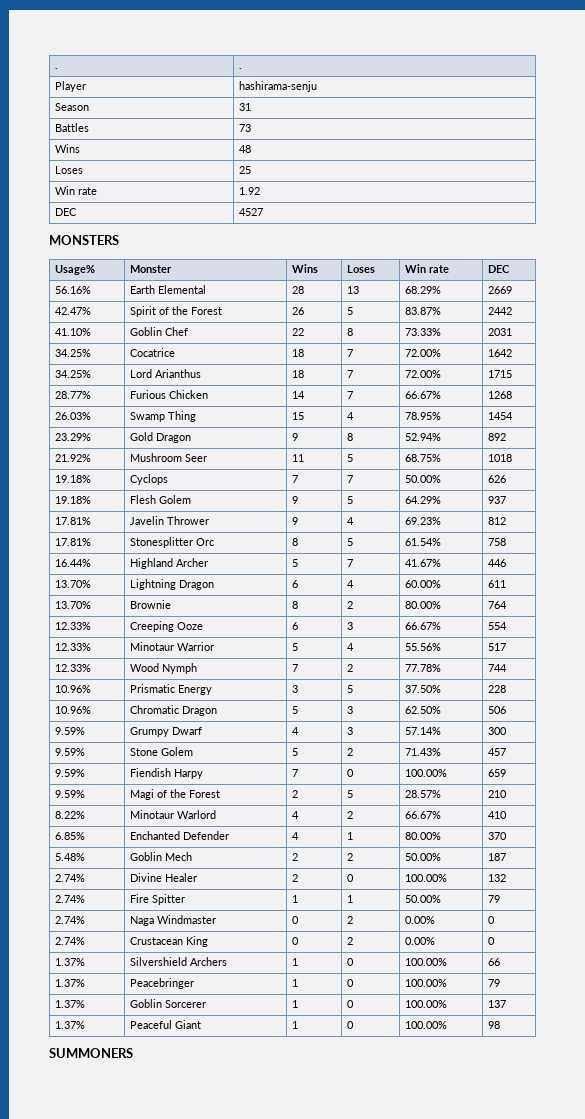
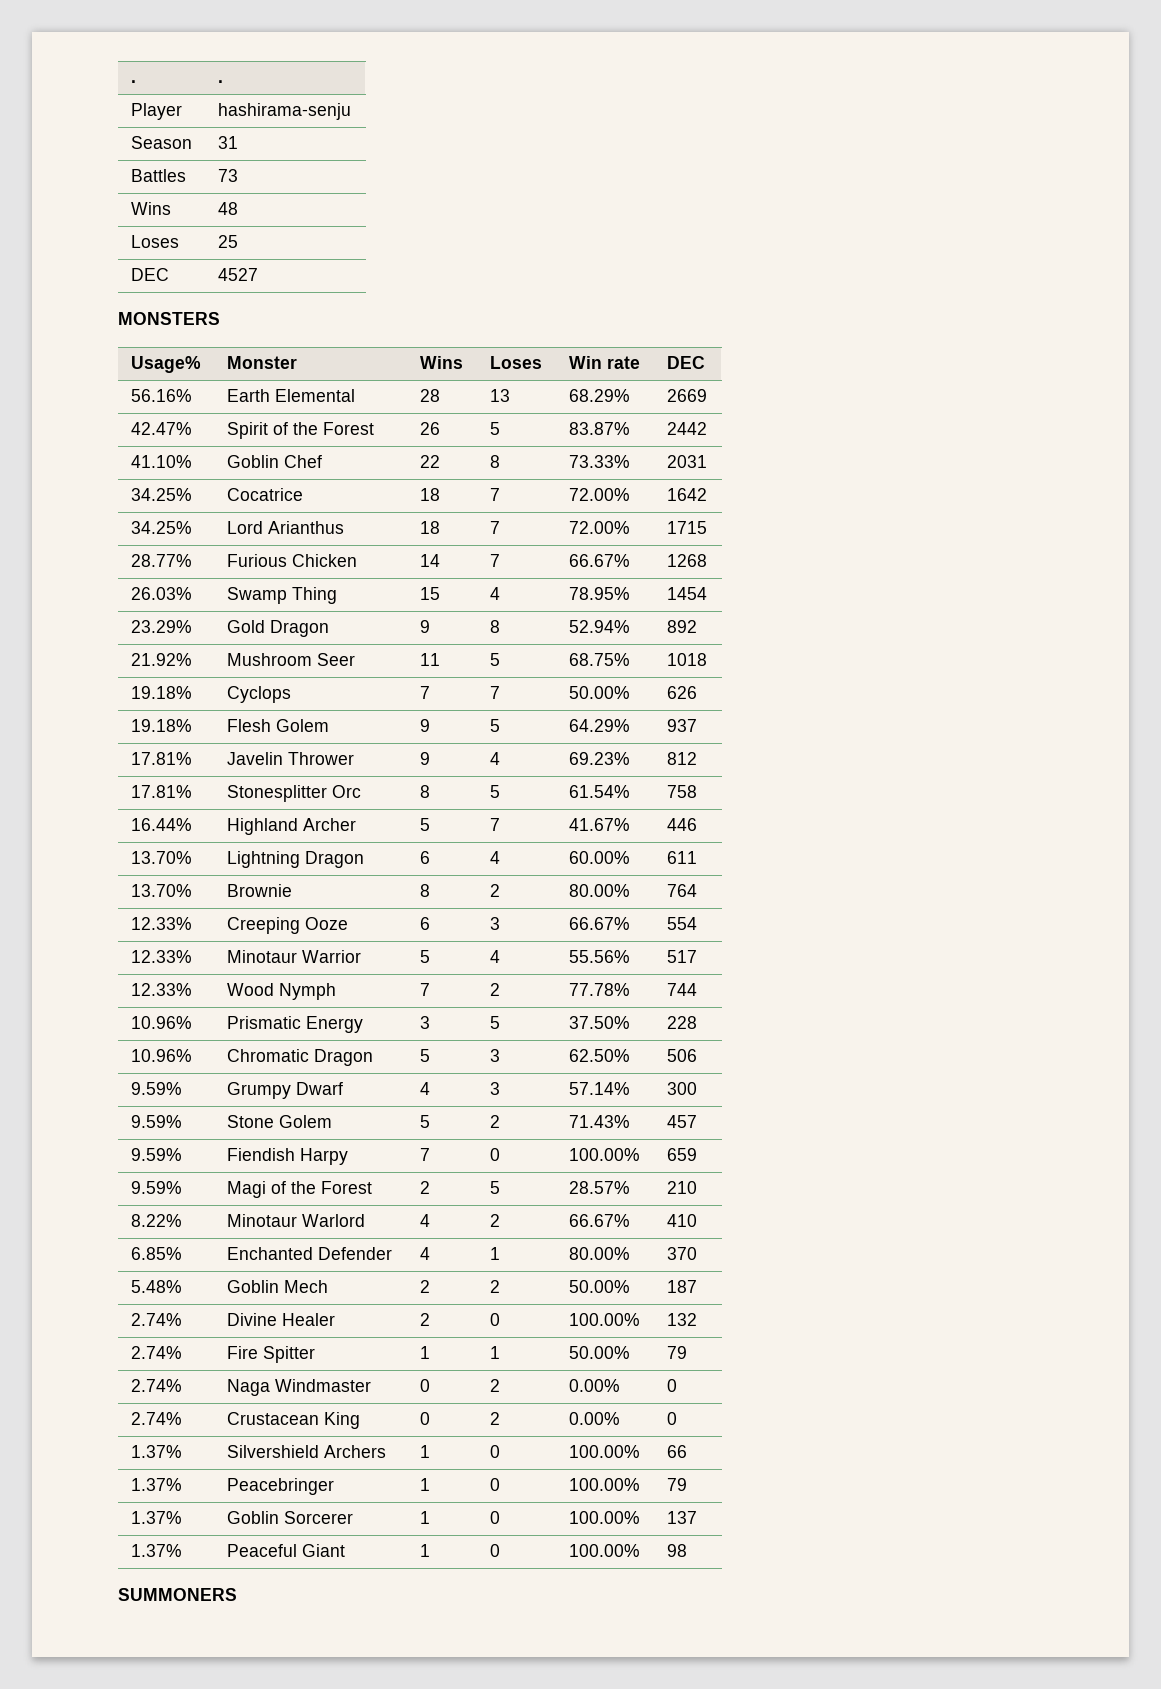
[54,186,97,195] [238,187,260,195] // Win rate | 1.92 -> (238, 241) none

